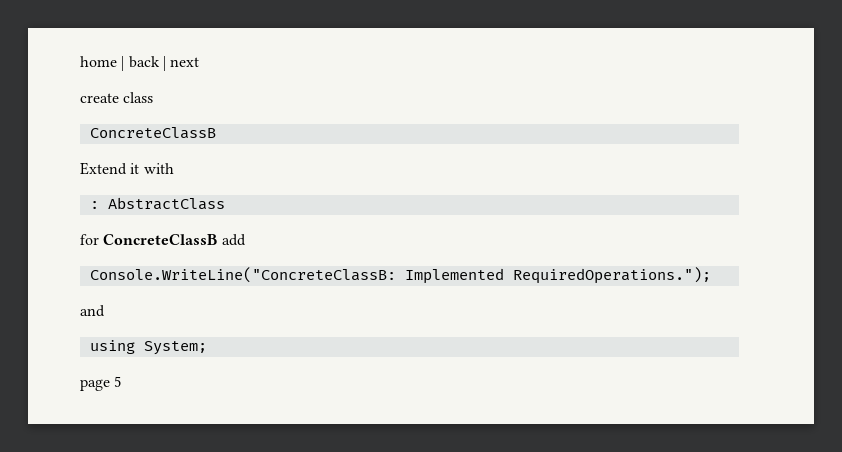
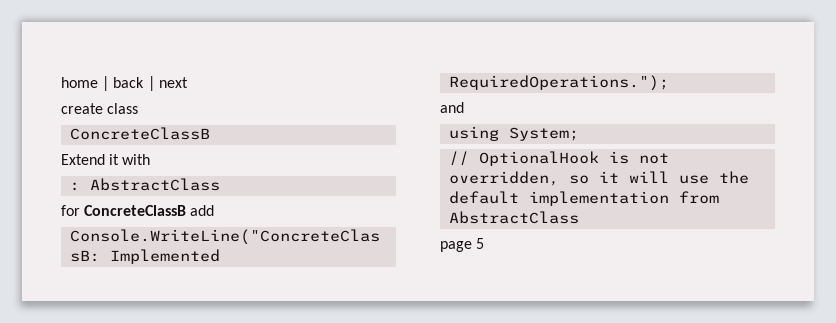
(207, 348) none -> [449,151,670,166] [449,171,750,186] [449,191,720,206] [449,211,580,224] // // OptionalHook is not overridden, so it will use the default implementation from AbstractClass

